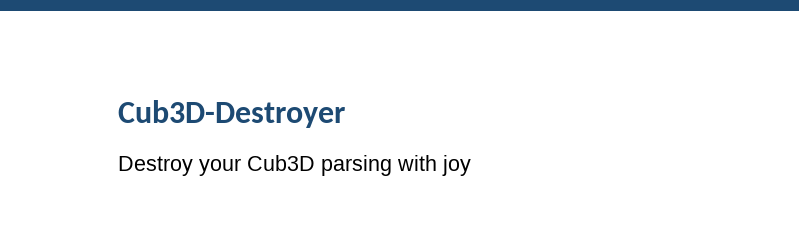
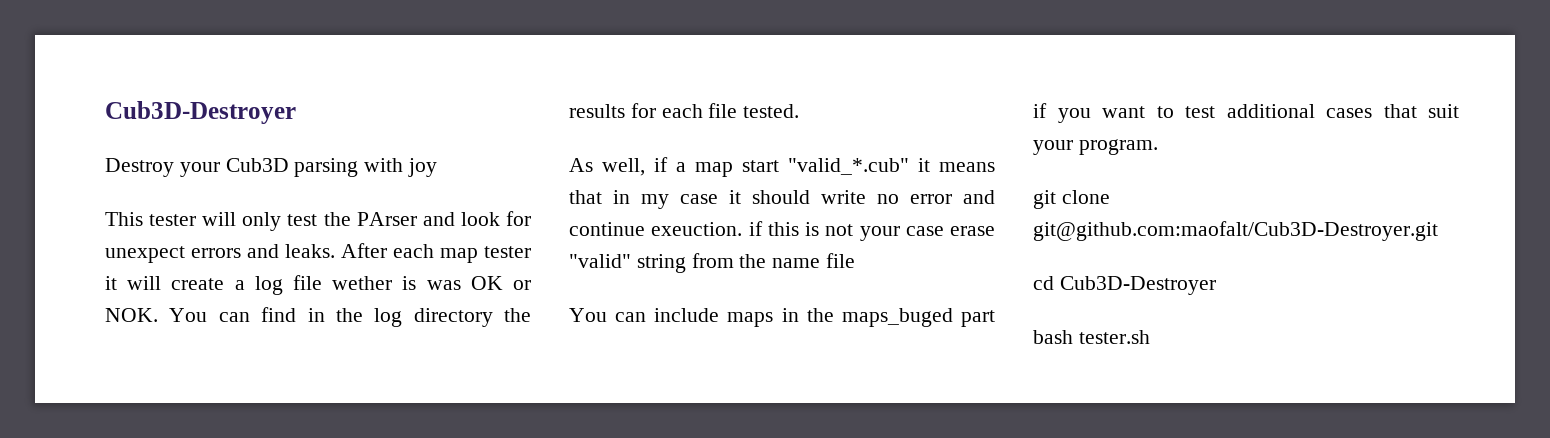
(471, 165) none -> [105,211,531,231] [105,243,531,263] [105,275,531,295] [105,307,531,327] [569,103,800,118] [569,157,995,177] [569,190,995,209] [569,221,995,241] [569,253,856,273] [569,308,995,327] [1033,103,1459,123] [1033,139,1158,155] [1033,190,1110,209] [1033,221,1438,241] [1033,276,1216,295] [1033,330,1150,344] // This tester will only test the PArser and look for unexpect errors and leaks. After each map tester it will create a log file wether is was OK or NOK. You can find in the log directory the results for each file tested. // As well, if a map start "valid_*.cub" it means that in my case it should write no error and continue exeuction. if this is not your case erase "valid" string from the name file // You can include maps in the maps_buged part if you want to test additional cases that suit your program. // git clone git@github.com:maofalt/Cub3D-Destroyer.git // cd Cub3D-Destroyer // bash tester.sh

